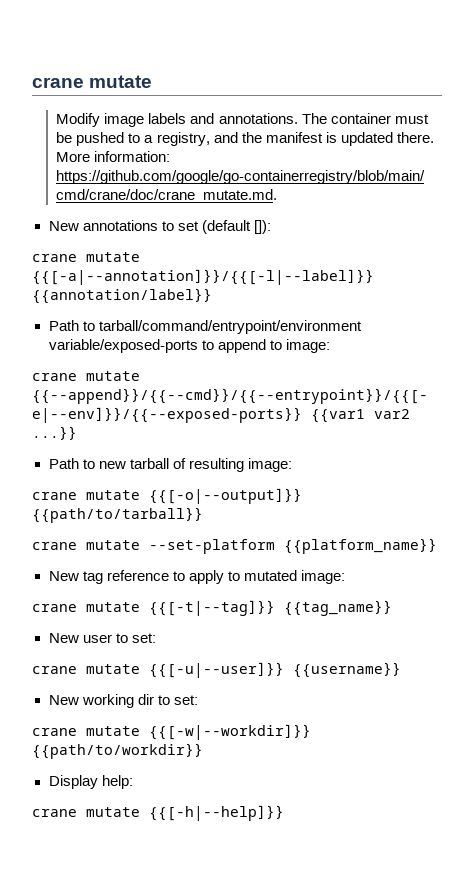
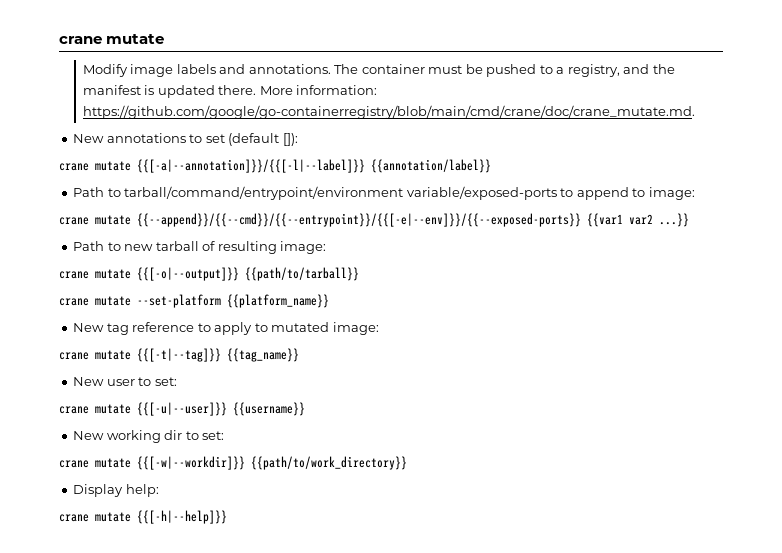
[32,743,203,759] {{path/to/workdir}} -> [251,456,407,470] {{path/to/work_directory}}

